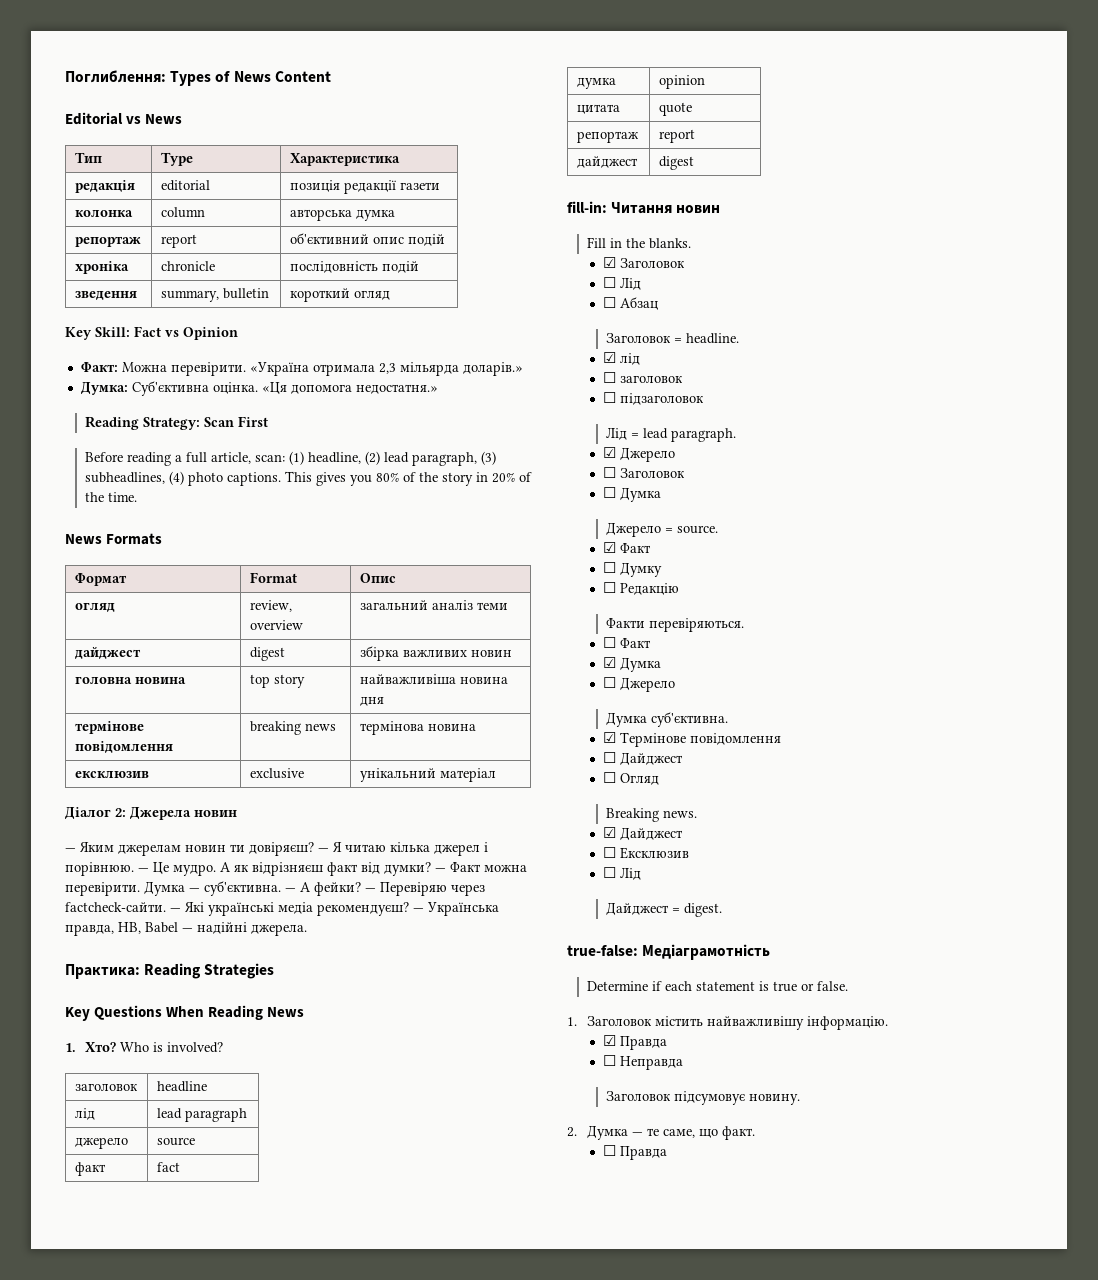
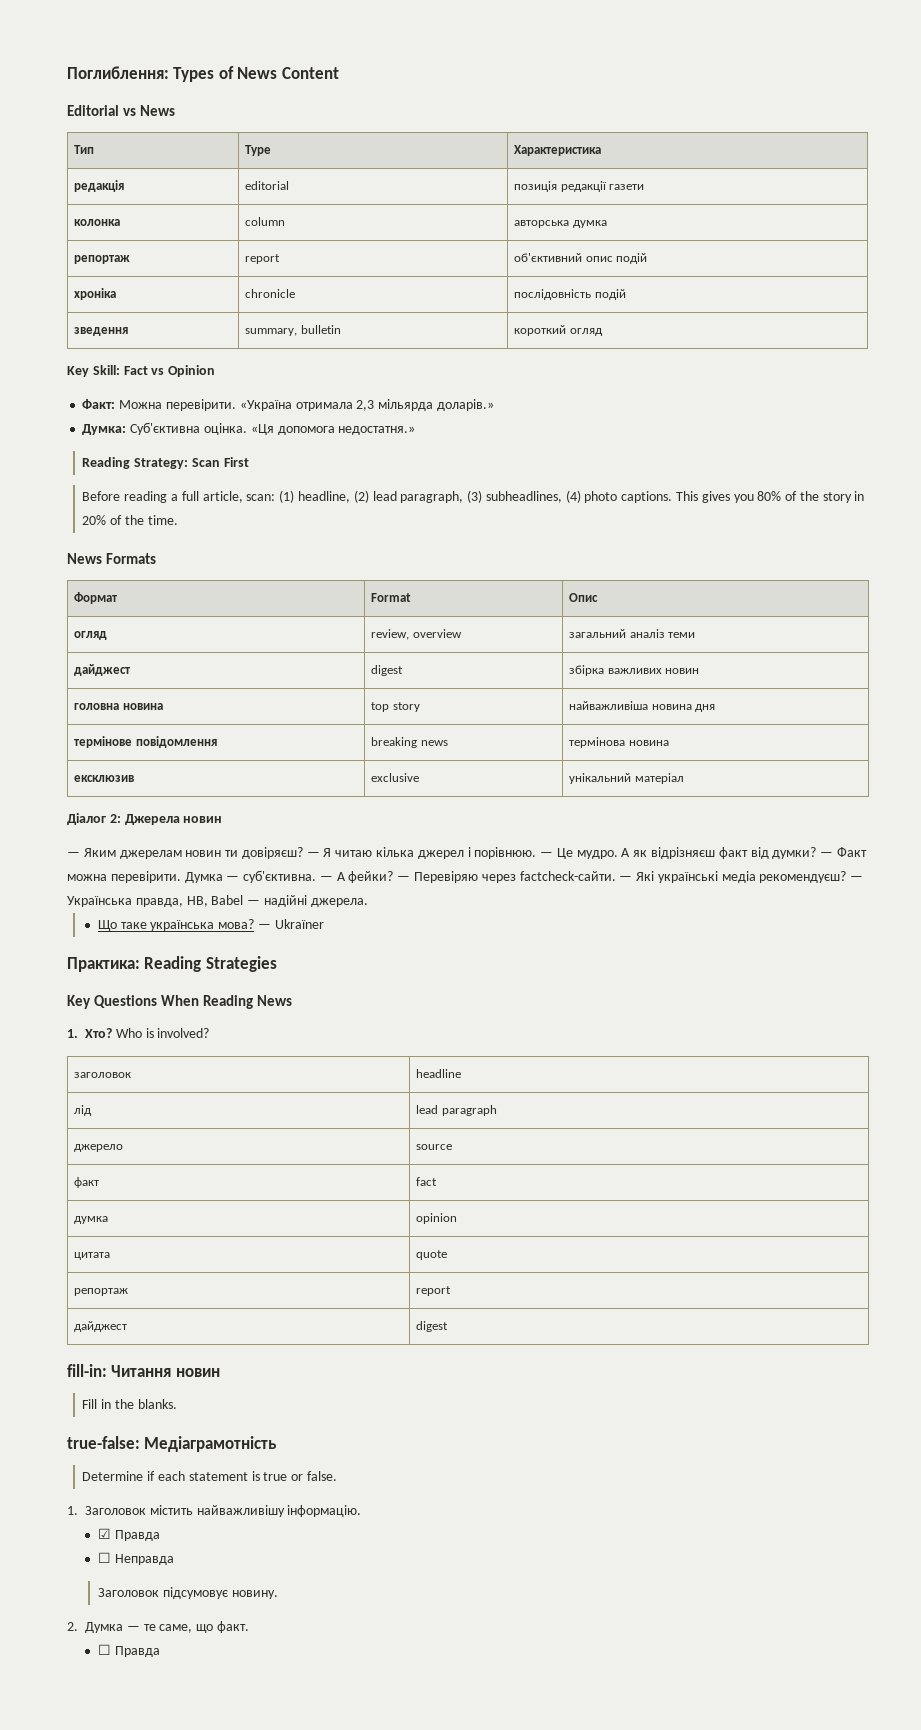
(307, 930) none -> [97,919,324,931] // Що таке українська мова? — Ukraїner
[602,257,685,268] [602,277,641,290] [602,297,658,310] [606,333,740,344] [602,352,640,365] [602,372,683,383] [602,392,704,405] [606,427,737,442] [602,447,675,462] [602,467,685,478] [602,487,661,502] [606,522,719,537] [602,542,651,553] [602,562,662,577] [602,582,679,595] [606,618,745,632] [602,637,651,648] [602,657,661,672] [602,677,675,692] [606,712,729,727] [602,732,781,747] [602,752,683,766] [602,772,659,785] [606,808,698,822] [602,827,683,841] [602,847,689,859] [602,867,641,880] [606,902,723,917] // ☑ Заголовок // ☐ Лід // ☐ Абзац // Заголовок = headline. // ☑ лід // ☐ заголовок // ☐ підзаголовок // Лід = lead paragraph. // ☑ Джерело // ☐ Заголовок // ☐ Думка // Джерело = source. // ☑ Факт // ☐ Думку // ☐ Редакцію // Факти перевіряються. // ☐ Факт // ☑ Думка // ☐ Джерело // Думка суб'єктивна. // ☑ Термінове повідомлення // ☐ Дайджест // ☐ Огляд // Breaking news. // ☑ Дайджест // ☐ Ексклюзив // ☐ Лід // Дайджест = digest. -> (177, 1404) none

